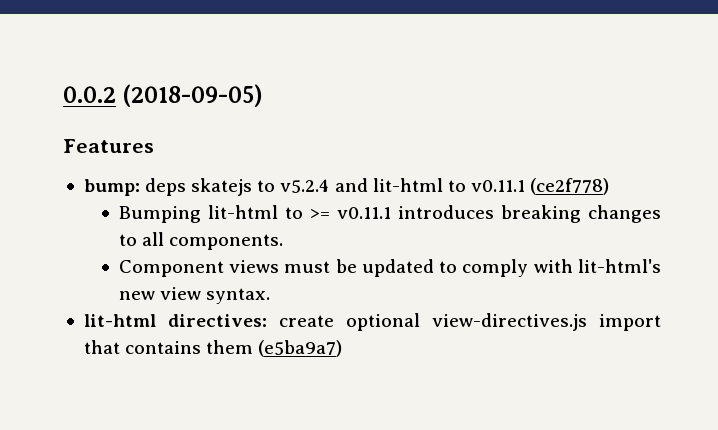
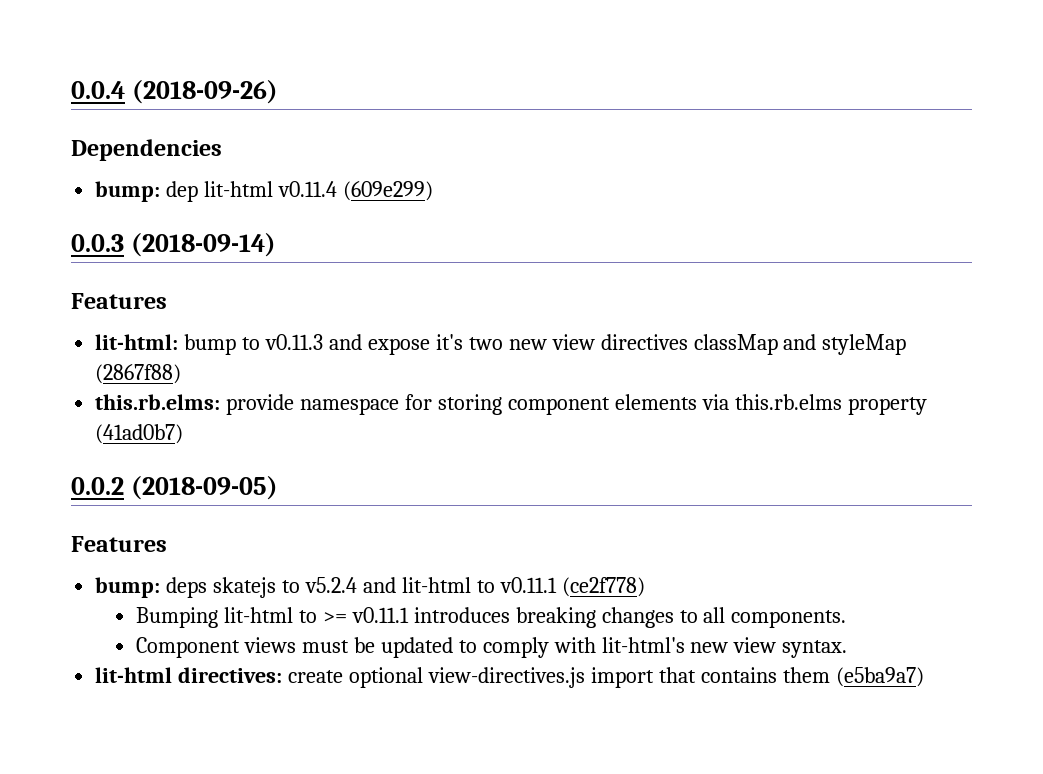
(63, 94) none -> [71,80,278,104] [71,139,222,161] [95,181,433,202] [71,233,276,257] [71,293,167,309] [95,334,907,355] [95,364,182,384] [95,394,927,415] [95,424,184,444] 0.0.4 (2018-09-26) // Dependencies // bump: dep lit-html v0.11.4 (609e299) // 0.0.3 (2018-09-14) // Features // lit-html: bump to v0.11.3 and expose it's two new view directives classMap and styleMap (2867f88) // this.rb.elms: provide namespace for storing component elements via this.rb.elms property (41ad0b7) //

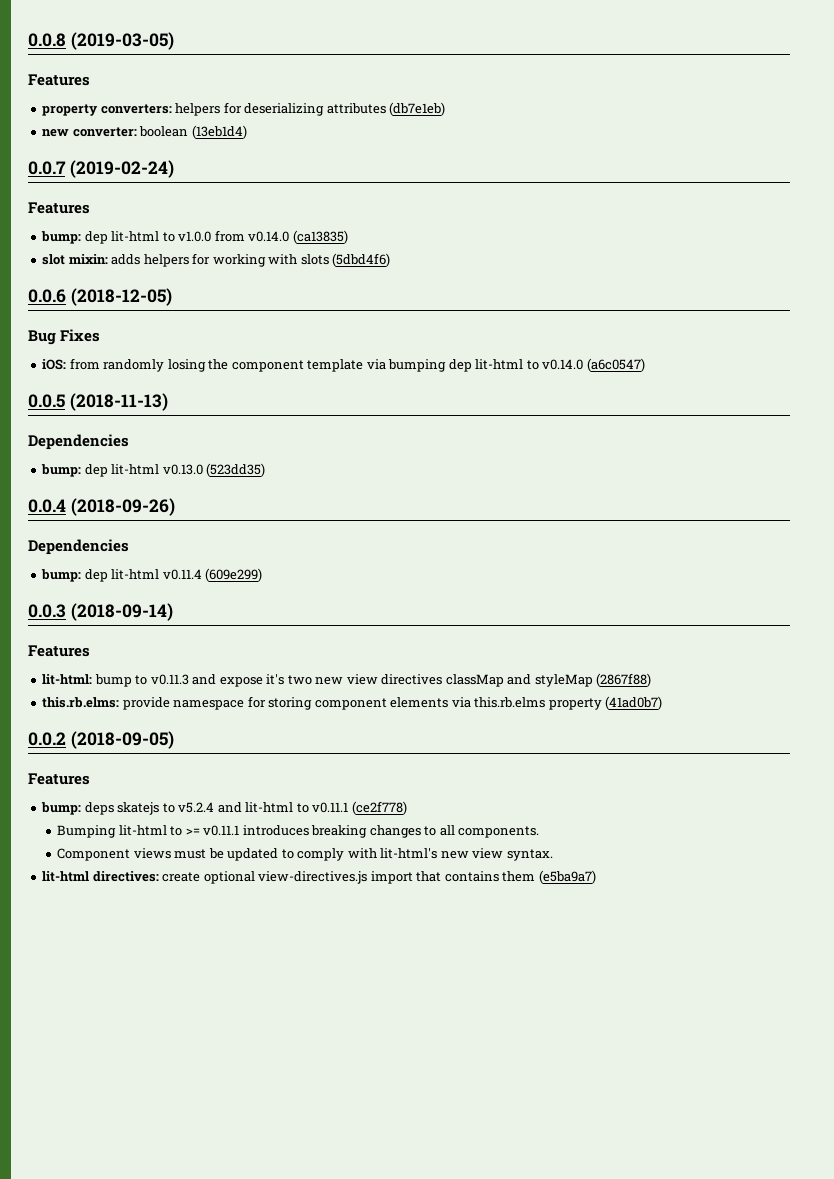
(71, 90) none -> [28,32,174,50] [28,74,90,86] [42,102,446,116] [42,125,247,139] [28,160,174,178] [28,202,90,214] [41,230,348,244] [42,253,391,267] [28,288,172,306] [28,329,101,345] [42,358,645,372] [28,393,168,411] [28,434,129,450] [41,463,266,477] 0.0.8 (2019-03-05) // Features // property converters: helpers for deserializing attributes (db7e1eb) // new converter: boolean (13eb1d4) // 0.0.7 (2019-02-24) // Features // bump: dep lit-html to v1.0.0 from v0.14.0 (ca13835) // slot mixin: adds helpers for working with slots (5dbd4f6) // 0.0.6 (2018-12-05) // Bug Fixes // iOS: from randomly losing the component template via bumping dep lit-html to v0.14.0 (a6c0547) // 0.0.5 (2018-11-13) // Dependencies // bump: dep lit-html v0.13.0 (523dd35) //

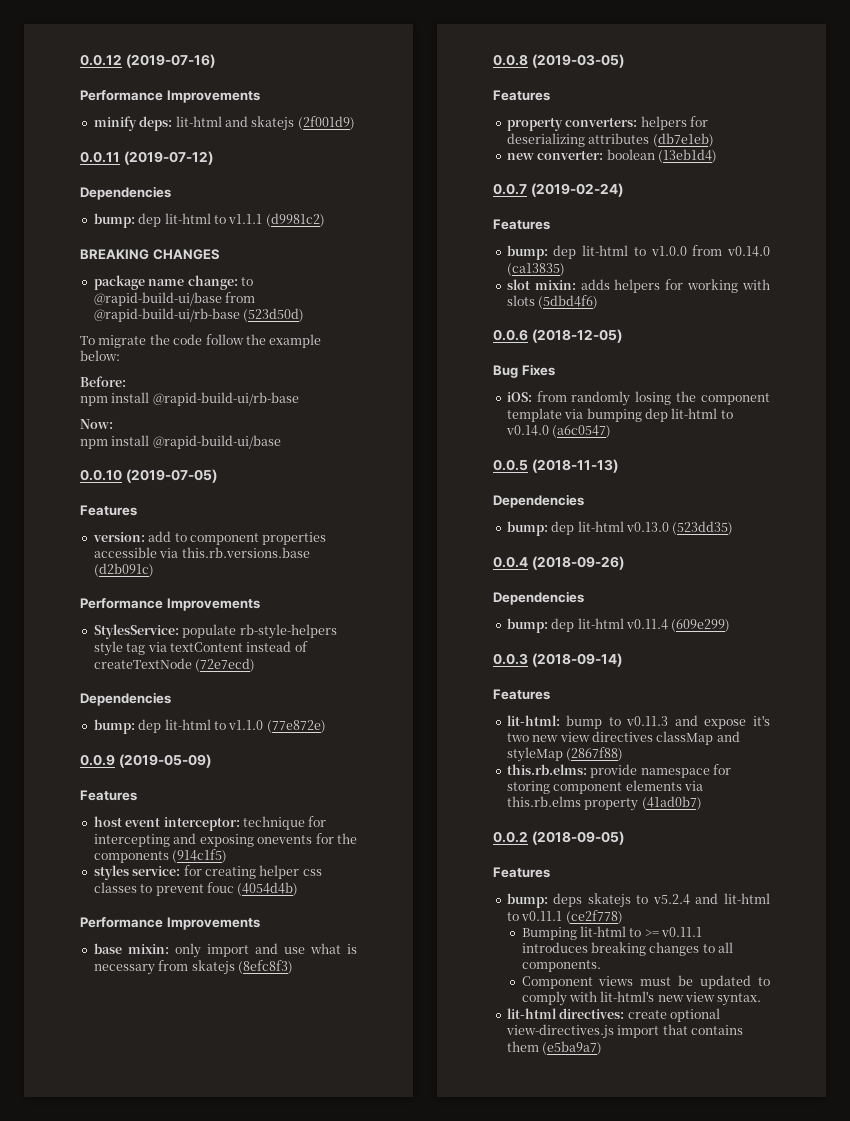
(28, 40) none -> [80,54,215,68] [80,90,260,103] [93,116,355,131] [80,151,213,165] [80,186,171,200] [93,213,325,228] [80,249,220,260] [93,275,253,290] [93,292,256,306] [93,308,305,322] [80,334,322,348] [80,350,120,361] [80,376,126,387] [80,392,299,406] [80,419,113,429] [80,435,281,449] [80,469,217,483] [80,505,137,516] [92,531,327,545] [93,547,310,558] [93,563,154,577] [80,598,260,611] [93,624,337,639] [93,641,308,656] [93,658,256,672] [80,692,171,706] [93,719,326,734] [80,754,211,768] [80,790,137,801] [93,816,327,831] [93,833,357,847] [93,849,228,863] [93,865,322,880] [93,882,299,896] [80,917,260,930] [93,943,357,958] [93,960,293,975] 0.0.12 (2019-07-16) // Performance Improvements // minify deps: lit-html and skatejs (2f001d9) // 0.0.11 (2019-07-12) // Dependencies // bump: dep lit-html to v1.1.1 (d9981c2) // BREAKING CHANGES // package name change: to @rapid-build-ui/base from @rapid-build-ui/rb-base (523d50d) // To migrate the code follow the example below: // Before: // npm install @rapid-build-ui/rb-base // Now: // npm install @rapid-build-ui/base // 0.0.10 (2019-07-05) // Features // version: add to component properties accessible via this.rb.versions.base (d2b091c) // Performance Improvements // StylesService: populate rb-style-helpers style tag via textContent instead of createTextNode (72e7ecd) // Dependencies // bump: dep lit-html to v1.1.0 (77e872e) // 0.0.9 (2019-05-09) // Features // host event interceptor: technique for intercepting and exposing onevents for the components (914c1f5) // styles service: for creating helper css classes to prevent fouc (4054d4b) // Performance Improvements // base mixin: only import and use what is necessary from skatejs (8efc8f3) //

